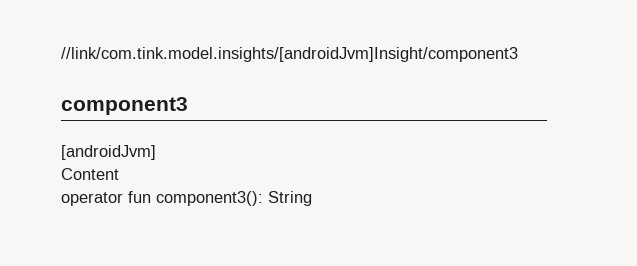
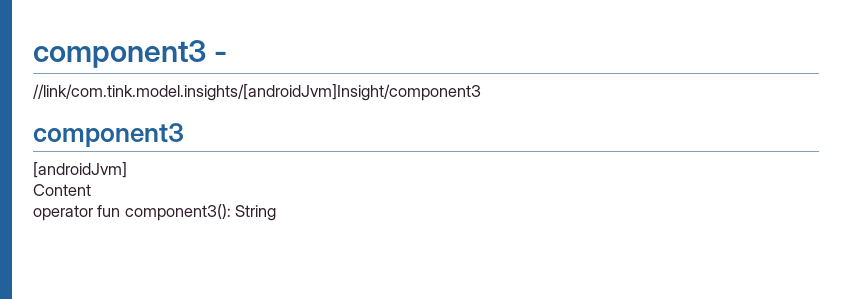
(61, 54) none -> [33,40,228,68] component3 - //

